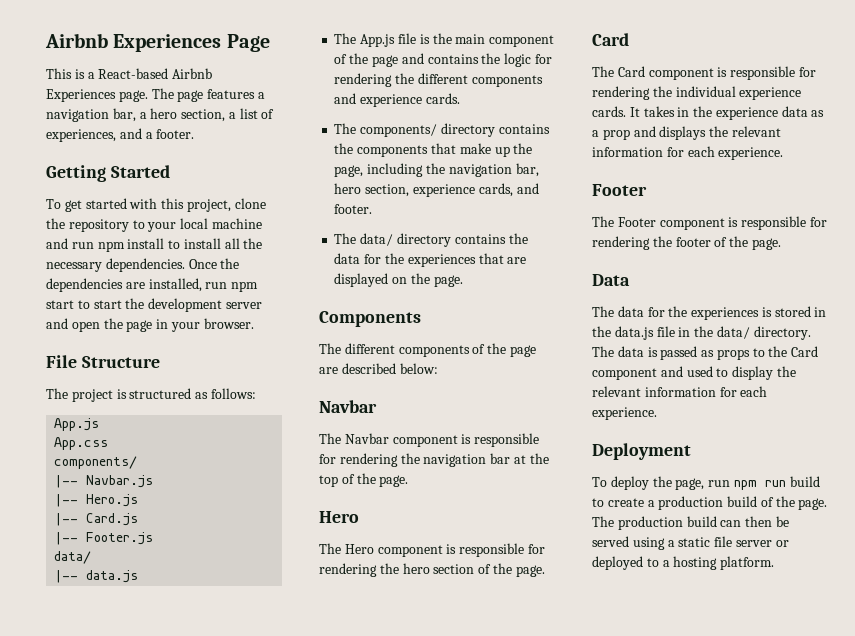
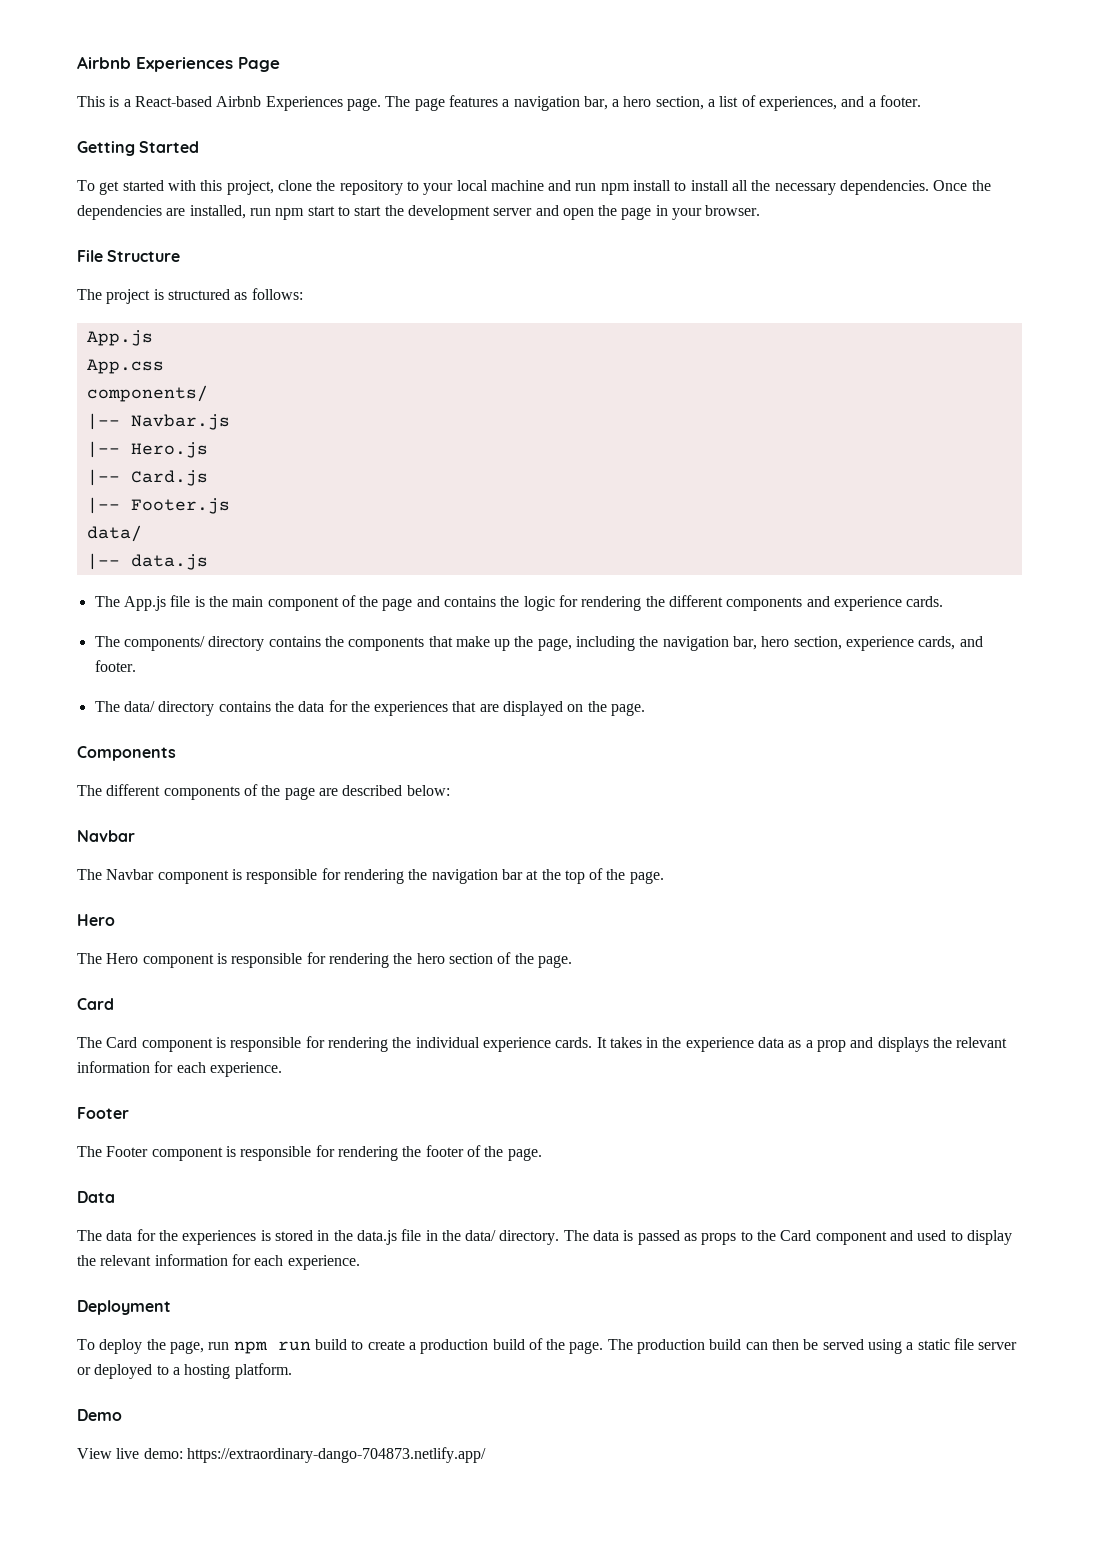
(775, 563) none -> [77,1409,122,1421] [77,1447,486,1463] // Demo // View live demo: https://extraordinary-dango-704873.netlify.app/

